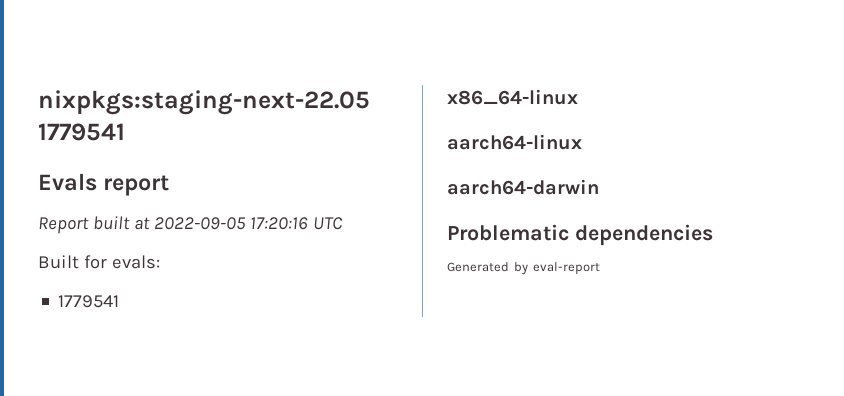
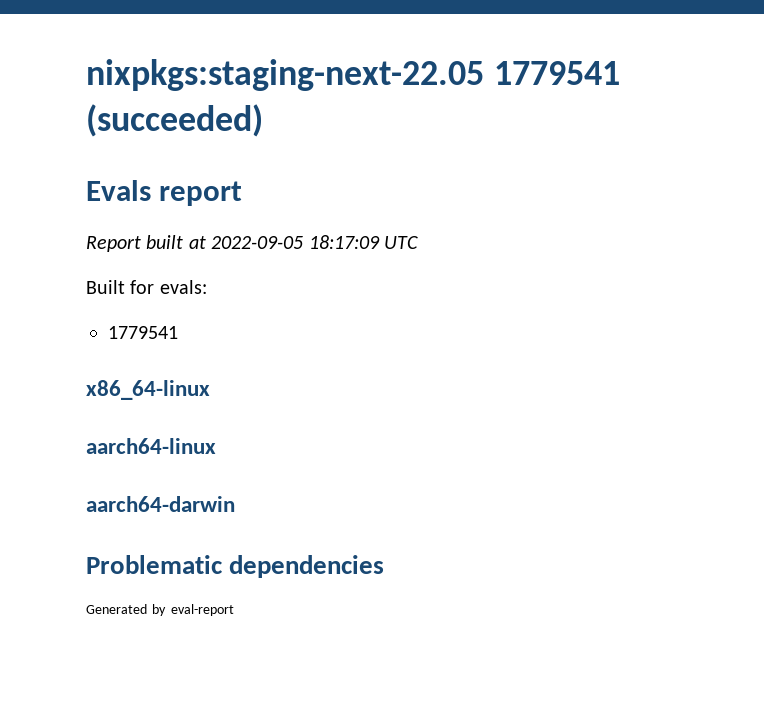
(125, 132) none -> [86,104,263,137] (succeeded)
[249,217,308,230] 17:20:16 -> [308,235,380,249] 18:17:09

